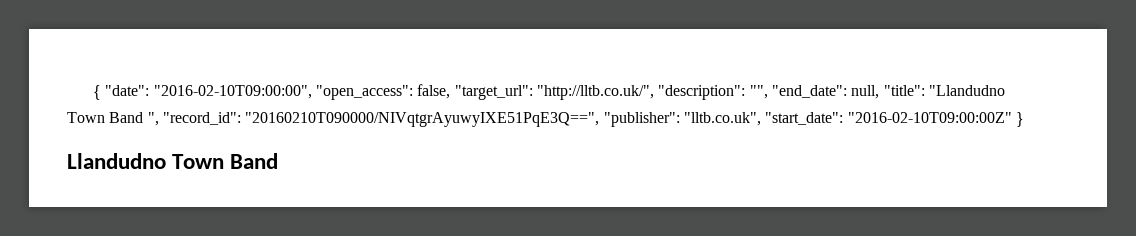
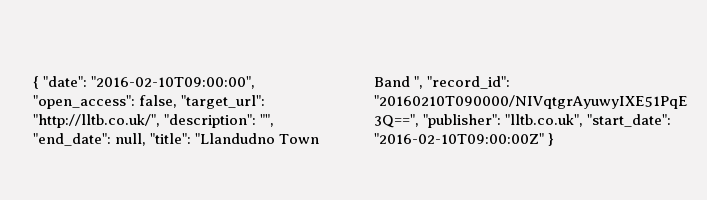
[67,153,279,169] // Llandudno Town Band -> (555, 139) none

